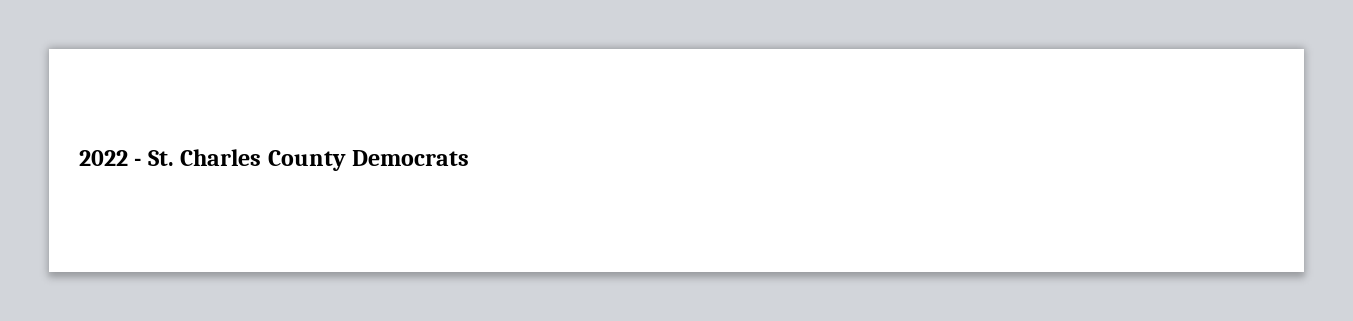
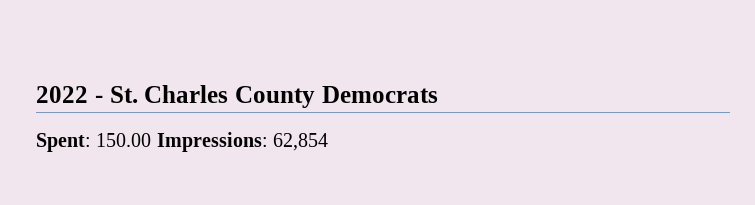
(470, 158) none -> [36,132,329,152] // Spent: 150.00 Impressions: 62,854

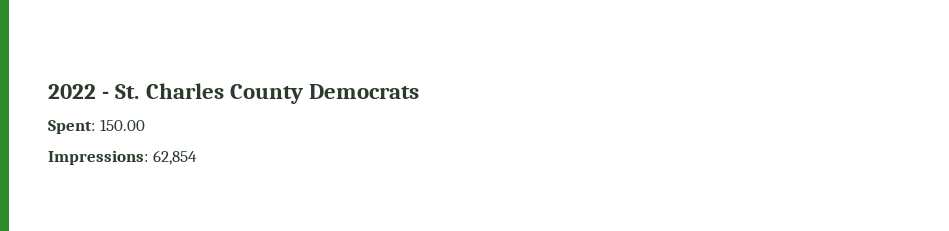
(152, 140) none -> (145, 125) //

